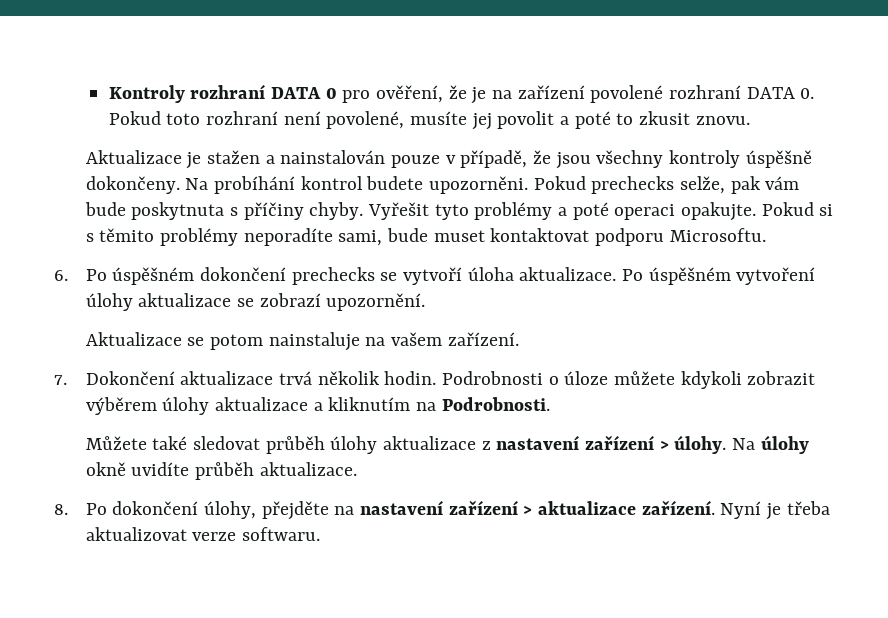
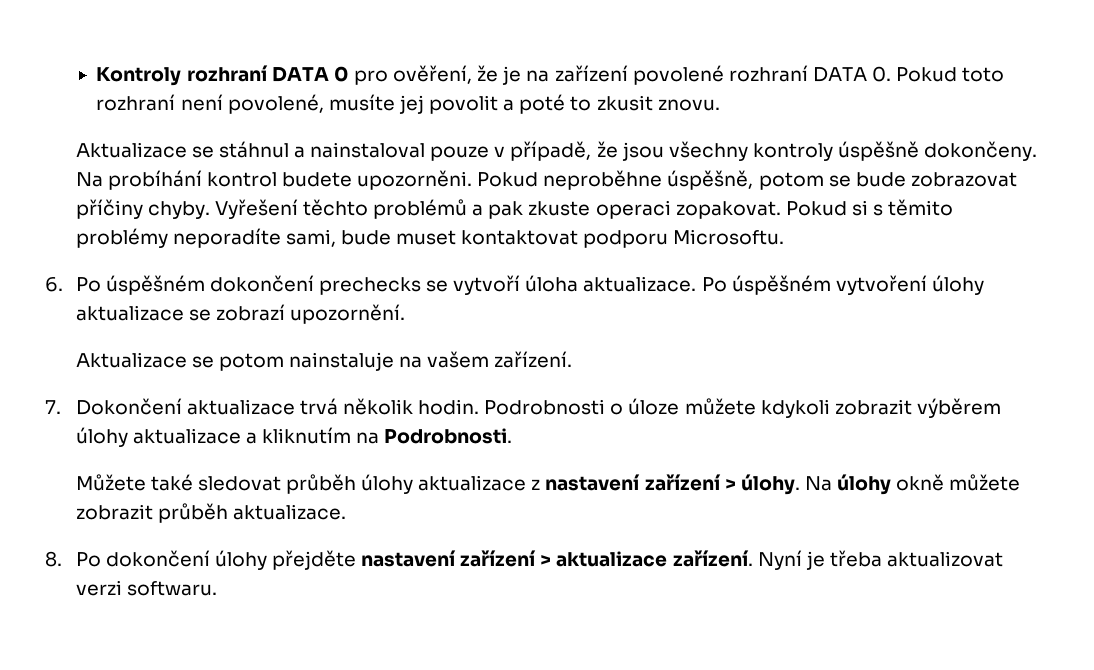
[186,150,386,169] je stažen a nainstalován -> [191,141,426,158] se stáhnul a nainstaloval
[591,176,800,194] [84,202,756,221] prechecks selže, pak vám bude poskytnuta s příčiny chyby. Vyřešit tyto problémy a poté operaci opakujte. -> [543,170,1017,190] [75,199,781,219] neproběhne úspěšně, potom se bude zobrazovat příčiny chyby. Vyřešení těchto problémů a pak zkuste operaci zopakovat.
[131,462,190,476] uvidíte -> [949,474,1021,491] [75,504,153,520] můžete zobrazit
[203,501,355,520] úlohy, přejděte na -> [214,550,356,570] úlohy přejděte
[192,532,237,541] verze -> [75,580,122,596] verzi

